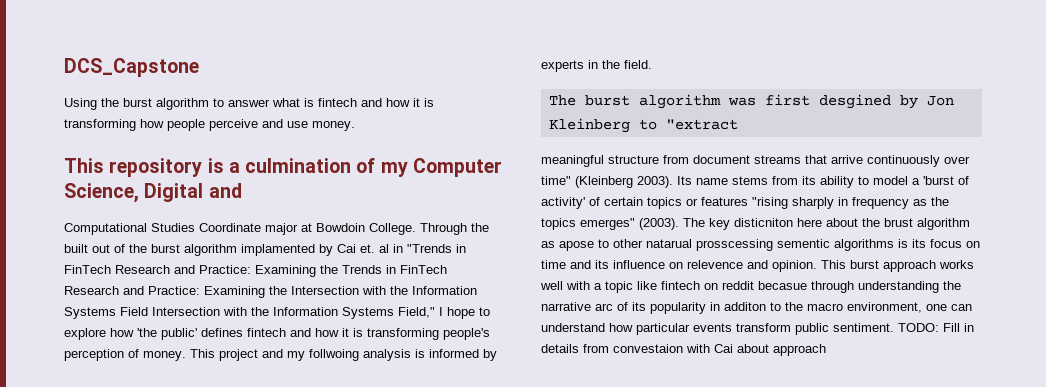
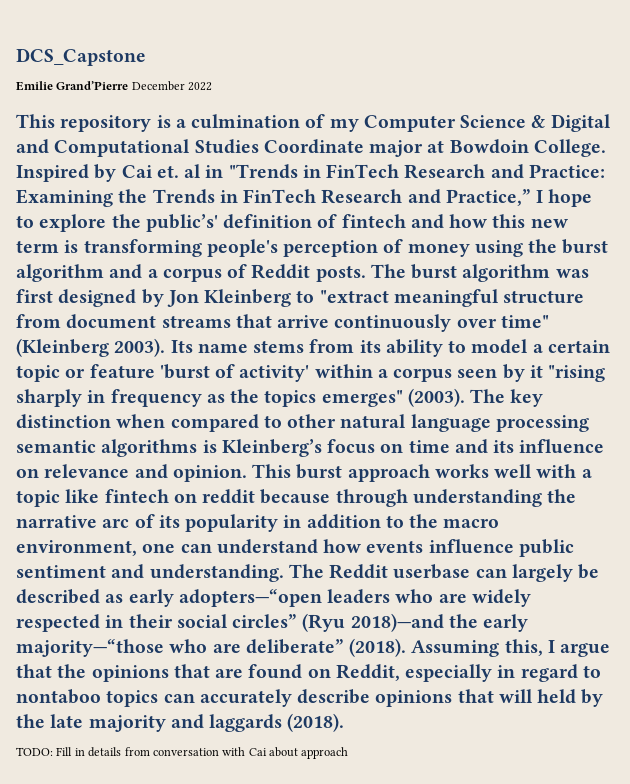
[64,98,434,110] [64,119,355,131] Using the burst algorithm to answer what is fintech and how it is transforming how people perceive and use money. -> [16,81,213,91] Emilie Grand’Pierre December 2022
[64,183,139,203] Science, -> [460,115,546,128] Science &
(242, 190) // -> (49, 146) none
[420,223,489,235] [64,244,315,256] Through the built out of the burst algorithm implamented -> [16,164,89,182] Inspired
[148,286,477,298] [64,307,490,319] [64,328,349,340] Practice: Examining the Intersection with the Information Systems Field Intersection with the Information Systems Field," I hope to explore how 'the public' defines fintech and how it -> [445,189,593,207] [16,214,568,232] [16,240,59,253] Practice,” I hope to explore the public’s' definition of fintech and how this new term
[143,349,497,361] [541,60,652,72] money. This project and my follwoing analysis is informed by experts in the field. // -> [407,239,609,257] [16,264,366,282] money using the burst algorithm and a corpus of Reddit posts.
[818,94,891,109] desgined -> [58,289,137,307] designed
(738, 124) // -> (389, 296) none
[923,176,969,185] [541,197,748,209] 'burst of activity' of certain topics or features -> [547,340,610,353] [16,364,543,382] certain topic or feature 'burst of activity' within a corpus seen by it
[734,218,970,230] [541,239,830,251] disticniton here about the brust algorithm as apose to other natarual prosscessing sementic -> [16,414,589,432] [16,440,96,453] distinction when compared to other natural language processing semantic
[912,239,926,248] its -> [221,439,322,457] Kleinberg’s
[687,260,743,269] relevence -> [44,464,130,478] relevance
[758,281,807,290] becasue -> [260,489,331,504] because
[724,302,766,311] additon -> [306,514,381,529] addition
[636,323,894,335] particular events transform public sentiment. -> [366,539,574,557] [16,564,600,582] [16,589,531,607] [16,613,529,632] [16,638,611,657] [16,664,601,682] [16,689,604,707] [16,713,345,732] events influence public sentiment and understanding. The Reddit userbase can largely be described as early adopters—“open leaders who are widely respected in their social circles” (Ryu 2018)—and the early majority—“those who are deliberate” (2018). Assuming this, I argue that the opinions that are found on Reddit, especially in regard to nontaboo topics can accurately describe opinions that will held by the late majority and laggards (2018). //
[613,344,683,353] convestaion -> [152,748,219,756] conversation

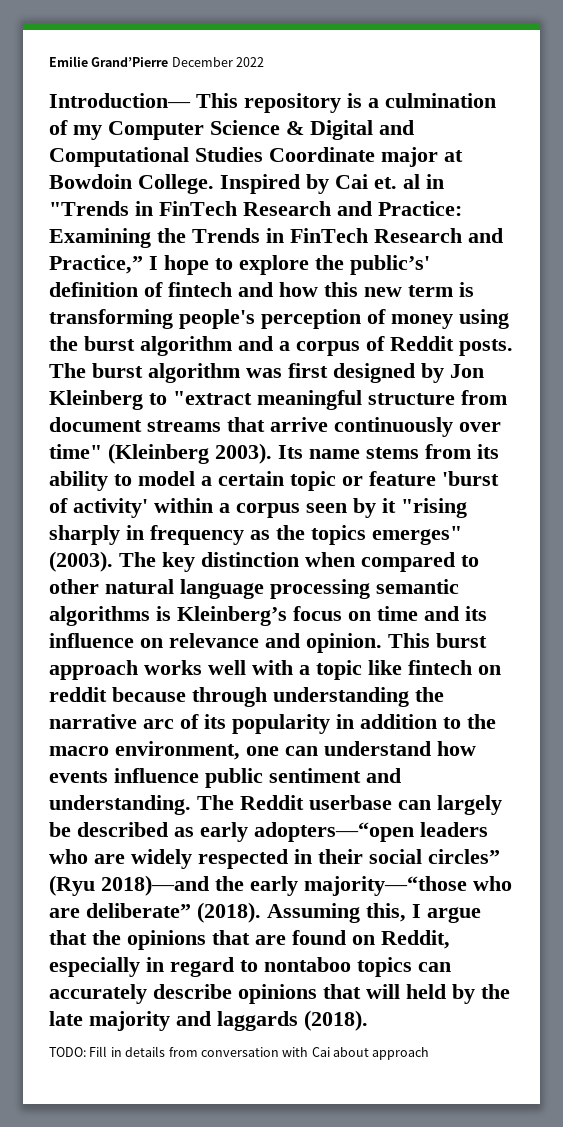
[16,48,146,66] DCS_Capstone // -> (49, 61) none
(213, 86) none -> [49,93,191,108] Introduction—

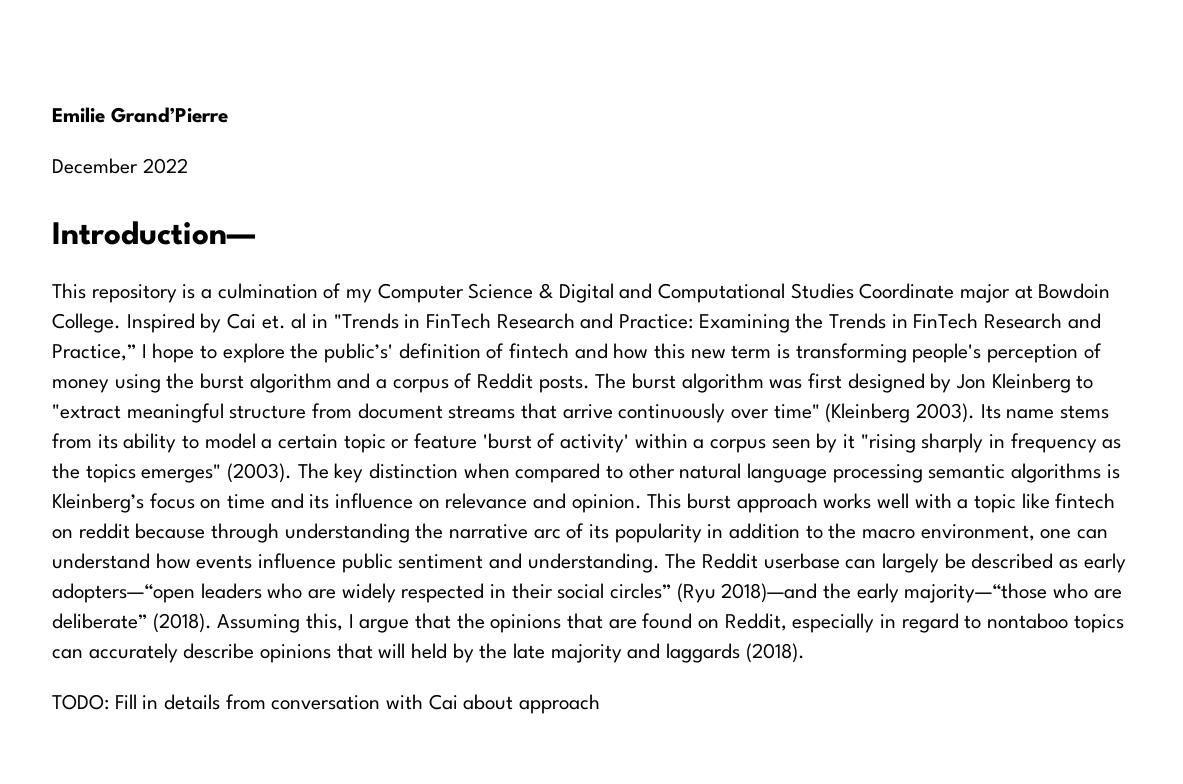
(169, 62) none -> (228, 115) //
(191, 100) none -> (256, 233) //

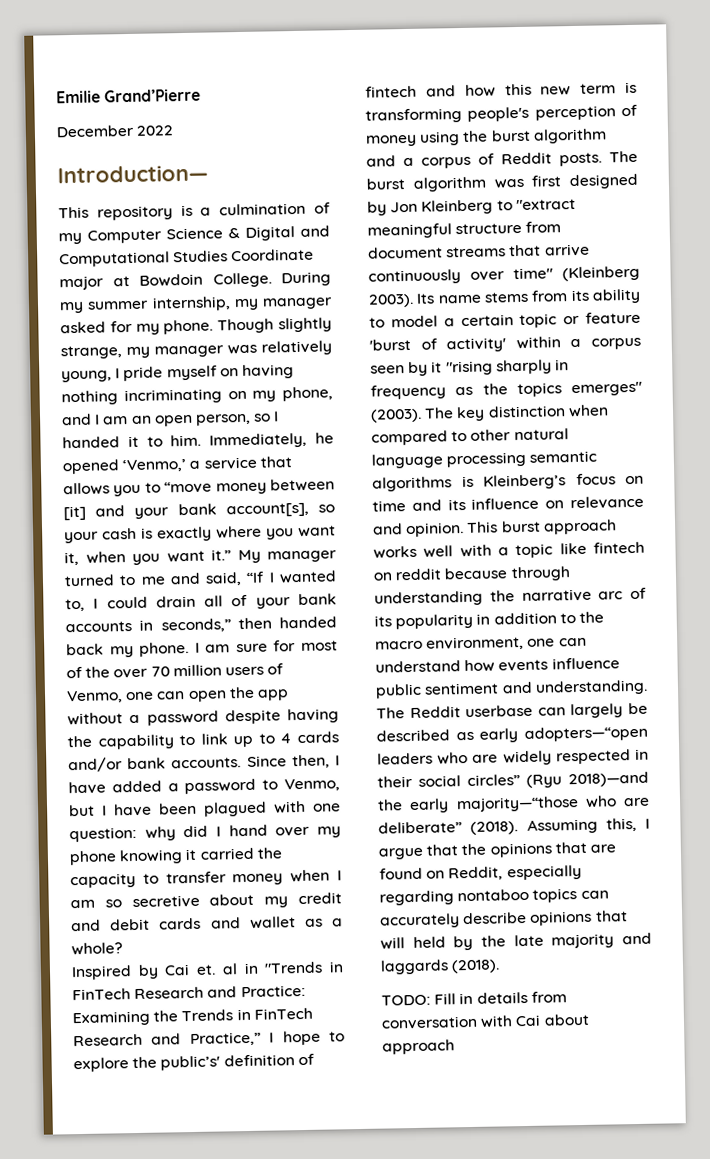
(121, 323) none -> [281,271,331,287] [59,296,333,314] [60,317,332,335] [60,340,332,360] [61,364,294,383] [61,386,333,406] [61,411,280,427] [62,432,334,449] [62,456,292,475] [63,478,335,497] [63,502,335,521] [64,525,336,544] [64,549,337,566] [64,570,337,587] [65,593,337,612] [65,616,337,633] [66,640,338,658] [66,663,285,679] [66,686,289,704] [67,708,339,726] [67,731,339,750] [68,754,340,773] [68,778,340,795] [69,800,341,817] [69,824,341,843] [69,847,283,866] [70,869,343,889] [70,892,342,909] [71,916,343,932] [71,942,123,956] During my summer internship, my manager asked for my phone. Though slightly strange, my manager was relatively young, I pride myself on having nothing incriminating on my phone, and I am an open person, so I handed it to him. Immediately, he opened ‘Venmo,’ a service that allows you to “move money between [it] and your bank account[s], so your cash is exactly where you want it, when you want it.” My manager turned to me and said, “If I wanted to, I could drain all of your bank accounts in seconds,” then handed back my phone. I am sure for most of the over 70 million users of Venmo, one can open the app without a password despite having the capability to link up to 4 cards and/or bank accounts. Since then, I have added a password to Venmo, but I have been plagued with one question: why did I hand over my phone knowing it carried the capacity to transfer money when I am so secretive about my credit and debit cards and wallet as a whole? //
[880,613,982,633] in regard to -> [379,890,454,906] regarding

